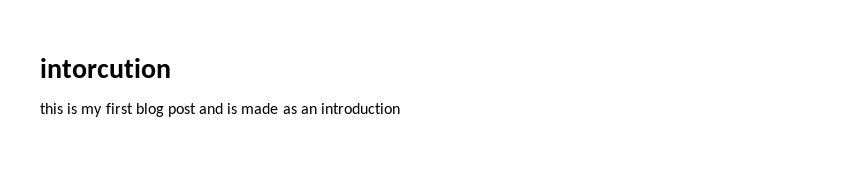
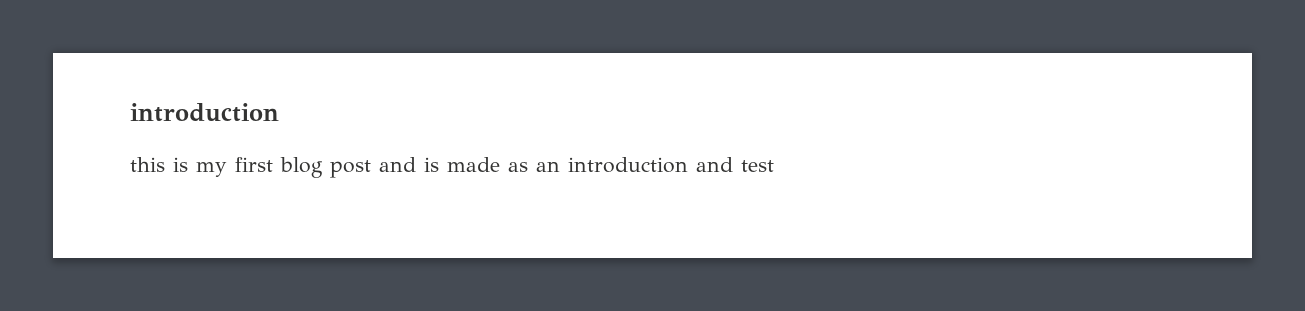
[40,58,171,78] intorcution -> [130,103,279,122] introduction
(401, 108) none -> [696,157,774,172] and test

